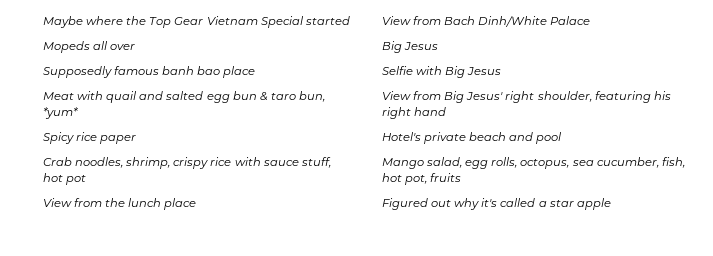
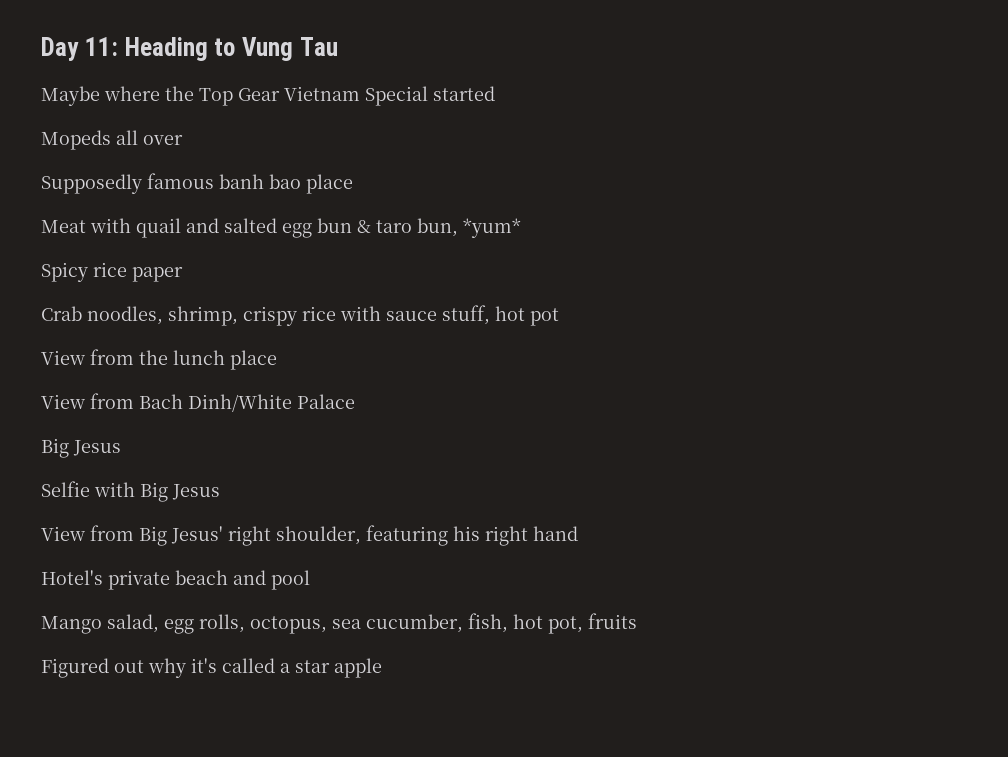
(43, 22) none -> [41,37,338,61] Day 11: Heading to Vung Tau //

